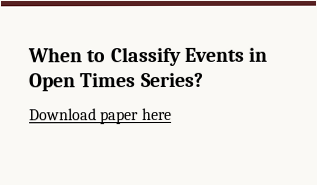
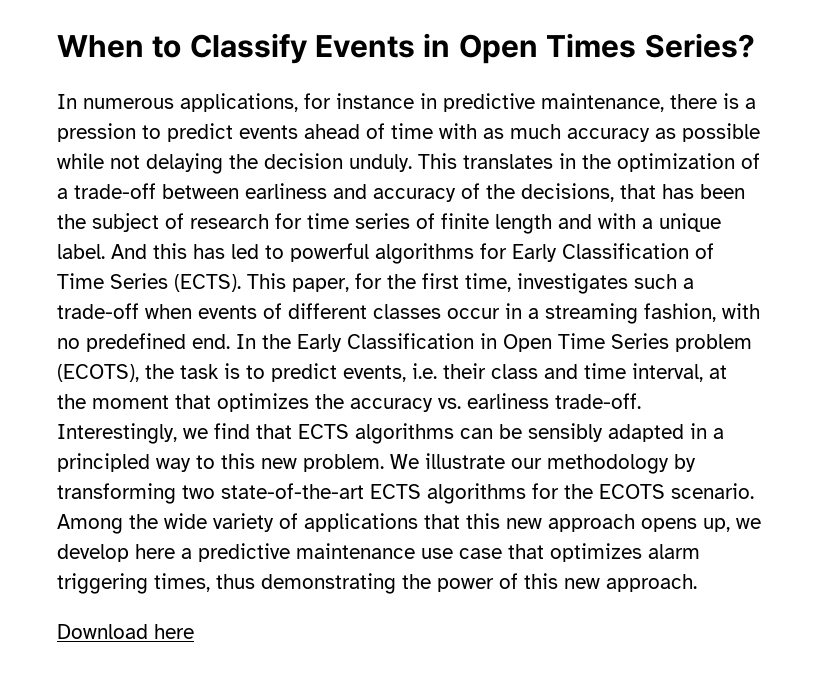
(203, 80) none -> [57,93,756,112] [57,123,760,142] [57,153,760,174] [57,183,745,202] [57,213,721,234] [57,243,714,264] [57,273,694,294] [57,303,760,324] [57,333,752,352] [57,363,727,382] [57,393,641,412] [57,423,724,444] [57,453,696,474] [57,483,754,504] [57,513,761,534] [57,543,700,562] [57,573,697,594] // In numerous applications, for instance in predictive maintenance, there is a pression to predict events ahead of time with as much accuracy as possible while not delaying the decision unduly. This translates in the optimization of a trade-off between earliness and accuracy of the decisions, that has been the subject of research for time series of finite length and with a unique label. And this has led to powerful algorithms for Early Classification of Time Series (ECTS). This paper, for the first time, investigates such a trade-off when events of different classes occur in a streaming fashion, with no predefined end. In the Early Classification in Open Time Series problem (ECOTS), the task is to predict events, i.e. their class and time interval, at the moment that optimizes the accuracy vs. earliness trade-off. Interestingly, we find that ECTS algorithms can be sensibly adapted in a principled way to this new problem. We illustrate our methodology by transforming two state-of-the-art ECTS algorithms for the ECOTS scenario. Among the wide variety of applications that this new approach opens up, we develop here a predictive maintenance use case that optimizes alarm triggering times, thus demonstrating the power of this new approach.
[100,111,140,125] paper -> (148, 631) none

